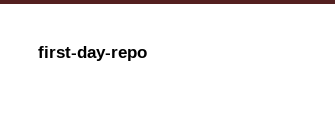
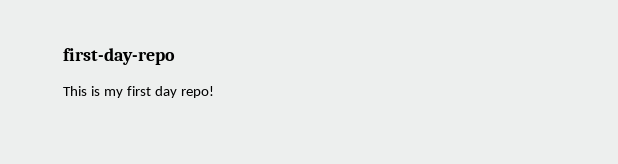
(147, 53) none -> [63,86,214,98] // This is my first day repo!

